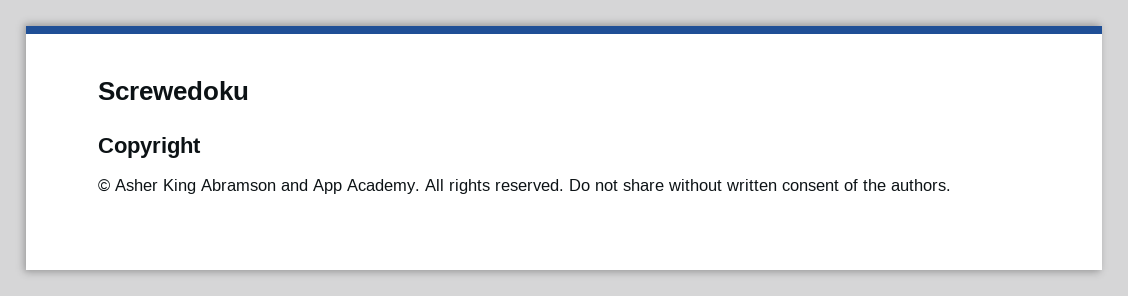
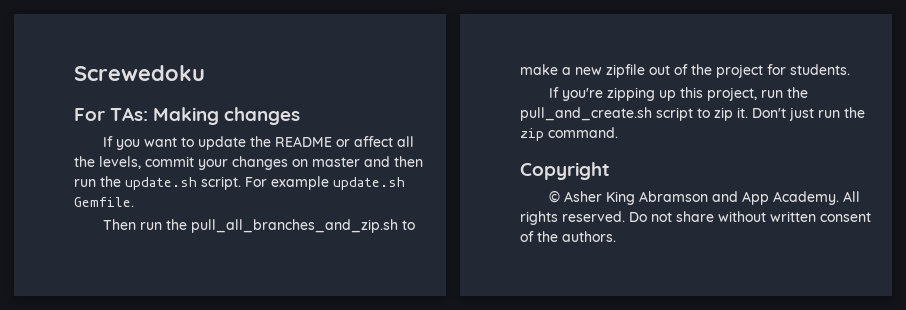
(249, 90) none -> [74,107,301,125] [102,136,414,150] [74,156,423,170] [74,176,405,190] [74,197,134,207] [102,219,415,233] [520,64,850,78] [548,87,808,101] [520,107,865,121] [520,127,618,141] // For TAs: Making changes // If you want to update the README or affect all the levels, commit your changes on master and then run the update.sh script. For example update.sh Gemfile. // Then run the pull_all_branches_and_zip.sh to make a new zipfile out of the project for students. // If you're zipping up this project, run the pull_and_create.sh script to zip it. Don't just run the zip command.

